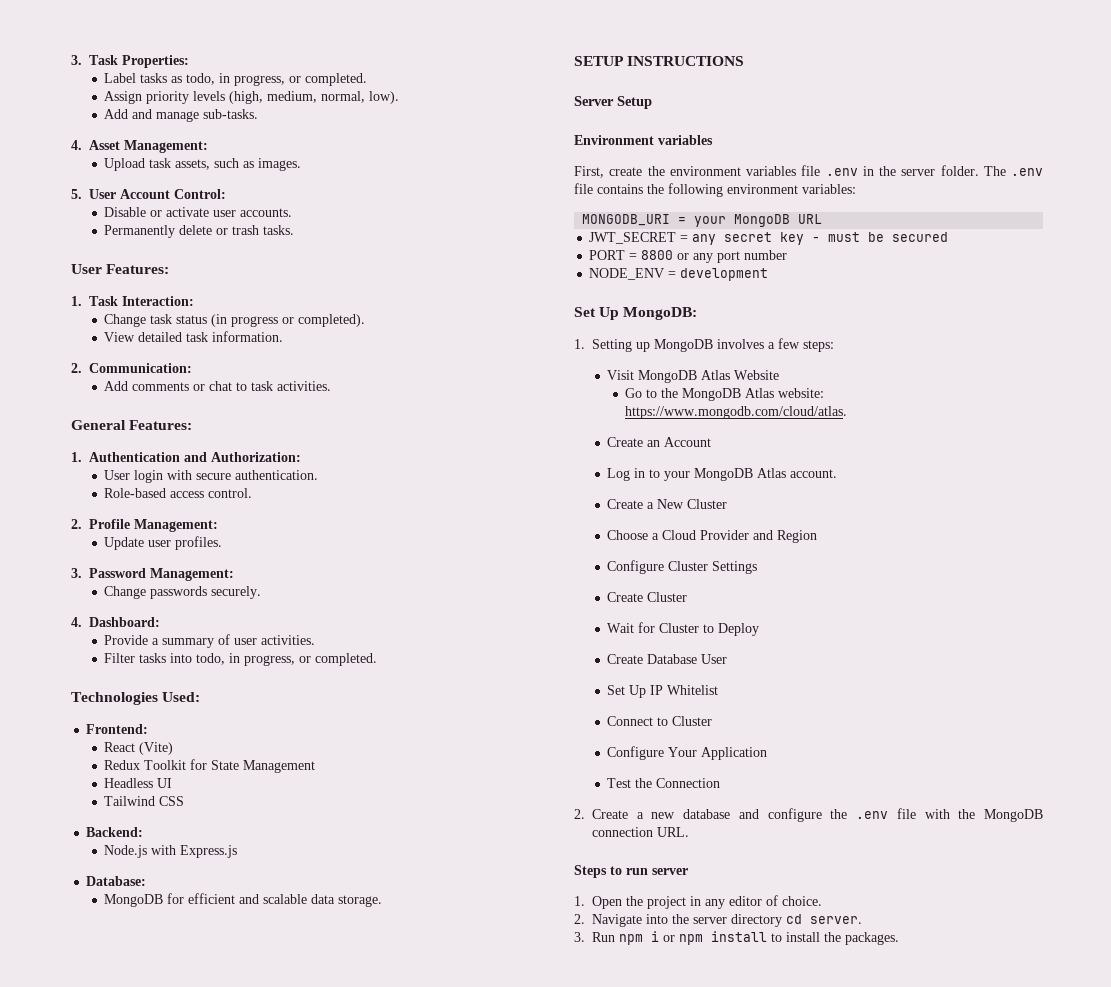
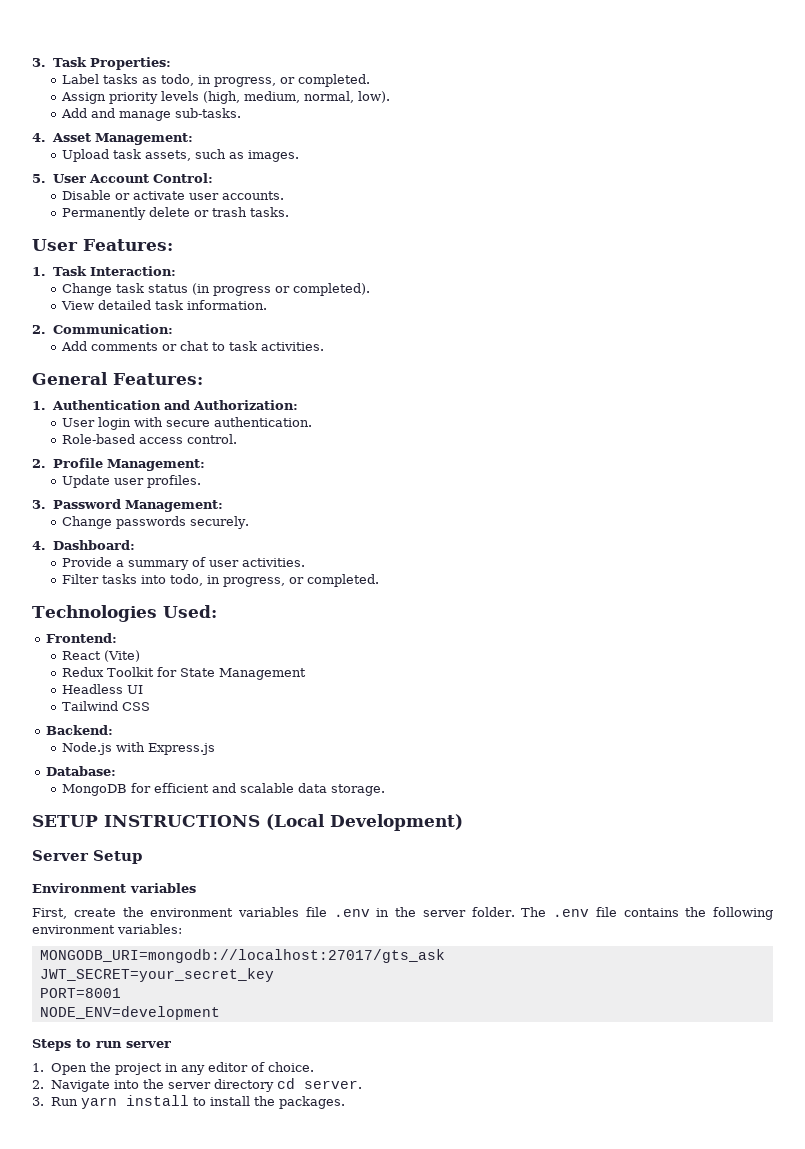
(745, 61) none -> [266,814,463,831] (Local Development)
[582,214,823,227] [589,232,949,245] [589,250,788,263] [589,268,769,281] [574,307,698,320] [574,338,834,352] [607,370,780,383] [625,388,825,401] [625,406,848,419] [607,437,712,447] [607,468,838,481] [607,499,728,509] [607,530,818,543] [607,560,758,574] [607,592,688,602] [607,622,760,636] [607,654,728,664] [607,685,719,698] [607,716,713,726] [607,746,768,760] [607,778,721,788] [574,808,1043,822] [592,827,689,837] MONGODB_URI = your MongoDB URL // JWT_SECRET = any secret key - must be secured // PORT = 8800 or any port number // NODE_ENV = development // Set Up MongoDB: // 1. Setting up MongoDB involves a few steps: // Visit MongoDB Atlas Website // Go to the MongoDB Atlas website: https://www.mongodb.com/cloud/atlas. // Create an Account // Log in to your MongoDB Atlas account. // Create a New Cluster // Choose a Cloud Provider and Region // Configure Cluster Settings // Create Cluster // Wait for Cluster to Deploy // Create Database User // Set Up IP Whitelist // Connect to Cluster // Configure Your Application // Test the Connection // 2. Create a new database and configure the .env file with the MongoDB connection URL. -> [39,949,445,963] [39,968,274,982] [39,988,121,998] [39,1006,220,1020] MONGODB_URI=mongodb://localhost:27017/gts_ask // JWT_SECRET=your_secret_key // PORT=8001 // NODE_ENV=development
[619,931,703,945] npm i or npm -> [80,1097,117,1109] yarn

